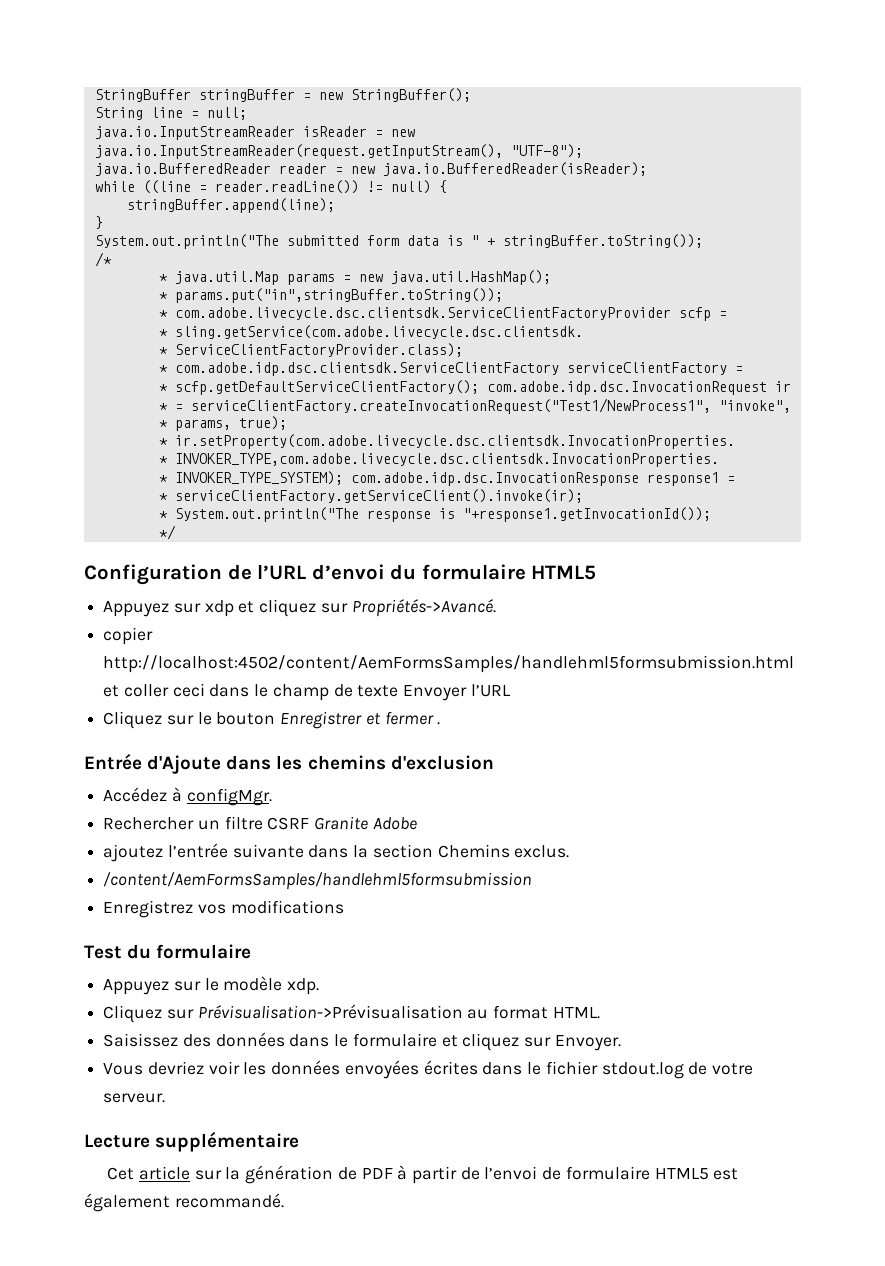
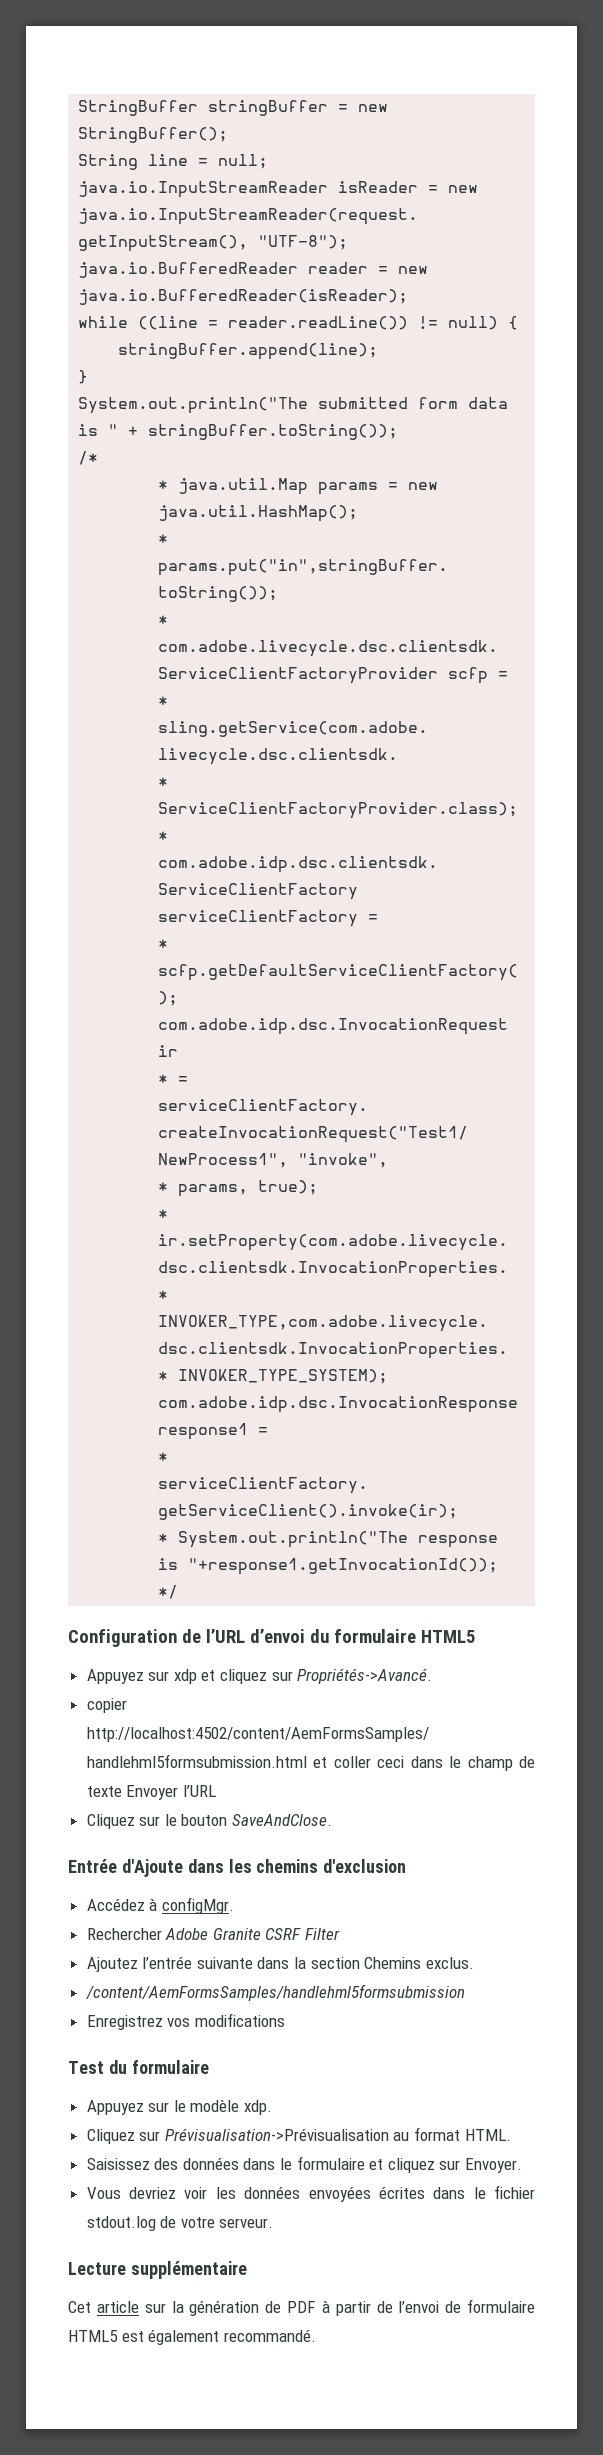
[280,711,441,729] Enregistrer et fermer . -> [232,1814,333,1826] SaveAndClose.
[197,816,417,830] [103,844,164,862] un filtre CSRF Granite Adobe // ajoutez -> [165,1928,341,1940] [86,1957,138,1972] Adobe Granite CSRF Filter // Ajoutez

